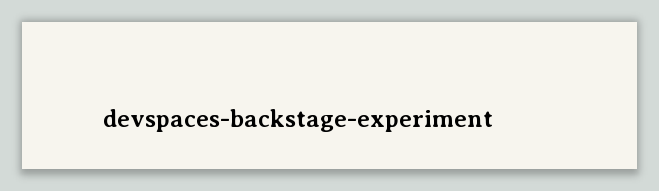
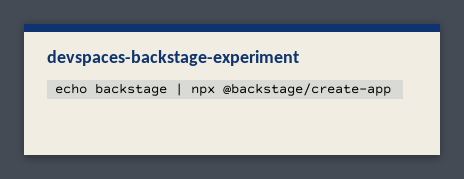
(493, 120) none -> [54,83,391,96] // echo backstage | npx @backstage/create-app

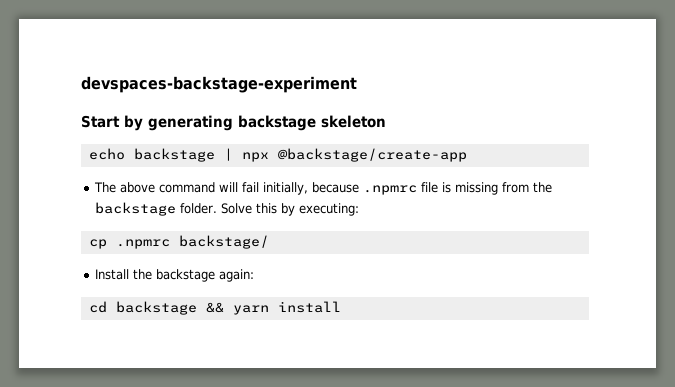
(299, 58) none -> [81,115,386,131] // Start by generating backstage skeleton
(391, 89) none -> [93,182,552,195] [94,202,359,216] [88,235,269,249] [94,269,254,282] [88,301,341,315] // The above command will fail initially, because .npmrc file is missing from the backstage folder. Solve this by executing: // cp .npmrc backstage/ // Install the backstage again: // cd backstage && yarn install

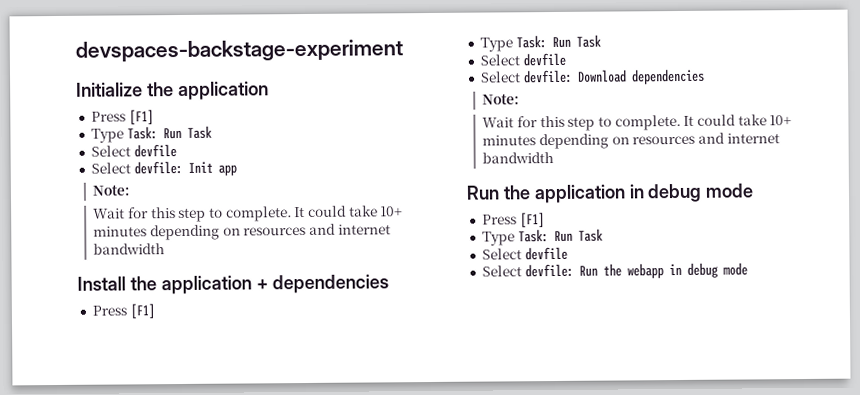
[81,115,386,131] [88,148,467,162] [93,182,552,195] [94,202,359,216] [88,235,269,249] [94,269,254,282] [88,301,341,315] Start by generating backstage skeleton // echo backstage | npx @backstage/create-app // The above command will fail initially, because .npmrc file is missing from the backstage folder. Solve this by executing: // cp .npmrc backstage/ // Install the backstage again: // cd backstage && yarn install -> [76,81,269,101] [90,109,154,125] [90,125,212,143] [90,144,177,158] [90,160,237,176] [92,184,131,196] [93,205,404,223] [93,223,391,241] [93,243,166,255] [77,274,390,295] [91,303,155,319] [479,34,601,52] [479,52,566,67] [479,68,705,85] [482,93,521,105] [482,114,793,131] [482,132,780,150] [482,151,555,164] [466,183,755,204] [481,212,545,228] [481,228,603,246] [481,246,568,261] [481,262,748,279] Initialize the application // Press [F1] // Type Task: Run Task // Select devfile // Select devfile: Init app // Note: // Wait for this step to complete. It could take 10+ minutes depending on resources and internet bandwidth // Install the application + dependencies // Press [F1] // Type Task: Run Task // Select devfile // Select devfile: Download dependencies // Note: // Wait for this step to complete. It could take 10+ minutes depending on resources and internet bandwidth // Run the application in debug mode // Press [F1] // Type Task: Run Task // Select devfile // Select devfile: Run the webapp in debug mode

